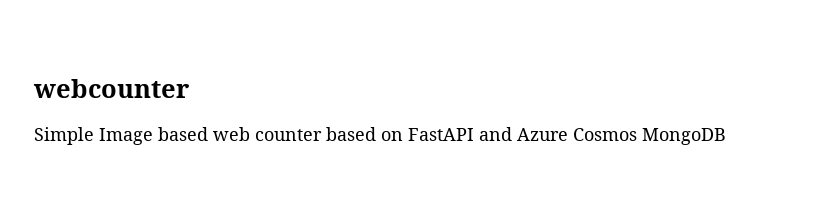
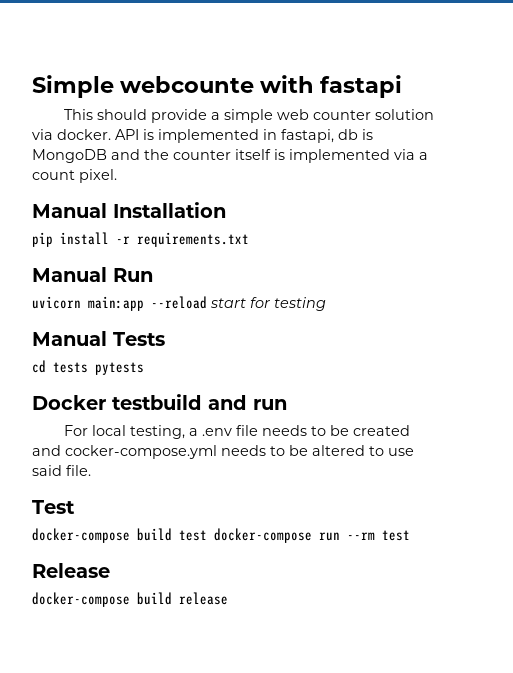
[33,79,189,98] [34,127,726,145] webcounter // Simple Image based web counter based on FastAPI and Azure Cosmos MongoDB -> [32,75,403,98] [63,109,434,123] [32,129,373,143] [32,149,428,163] [32,169,117,183] [32,202,226,218] [32,232,249,247] [32,267,153,282] [32,296,326,311] [32,331,165,346] [32,360,144,375] [32,394,287,410] [63,425,410,439] [32,445,414,459] [32,465,91,476] [32,500,75,514] [32,528,410,543] [32,563,110,578] [32,592,228,607] Simple webcounte with fastapi // This should provide a simple web counter solution via docker. API is implemented in fastapi, db is MongoDB and the counter itself is implemented via a count pixel. // Manual Installation // pip install -r requirements.txt // Manual Run // uvicorn main:app --reload start for testing // Manual Tests // cd tests pytests // Docker testbuild and run // For local testing, a .env file needs to be created and cocker-compose.yml needs to be altered to use said file. // Test // docker-compose build test docker-compose run --rm test // Release // docker-compose build release

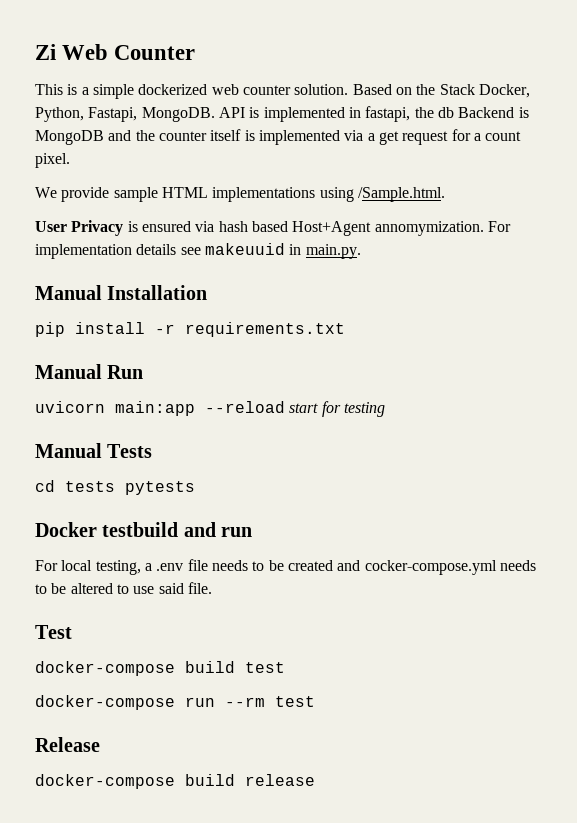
[32,75,403,98] Simple webcounte with fastapi -> [35,44,196,60] Zi Web Counter
[96,109,207,123] should provide -> [67,84,78,95] is
(273, 116) none -> [138,84,208,95] dockerized
[374,109,434,120] [32,129,111,140] solution via docker. -> [294,84,530,98] [35,107,215,122] solution. Based on the Stack Docker, Python, Fastapi, MongoDB.
[338,129,358,140] db -> [414,107,515,118] the db Backend
[32,169,117,183] count pixel. -> [378,129,522,145] [35,153,70,168] [35,187,445,202] [35,220,511,236] [35,243,361,259] get request for a count pixel. // We provide sample HTML implementations using /Sample.html. // User Privacy is ensured via hash based Host+Agent annomymization. For implementation details see makeuuid in main.py.
(207, 535) none -> (285, 667) //

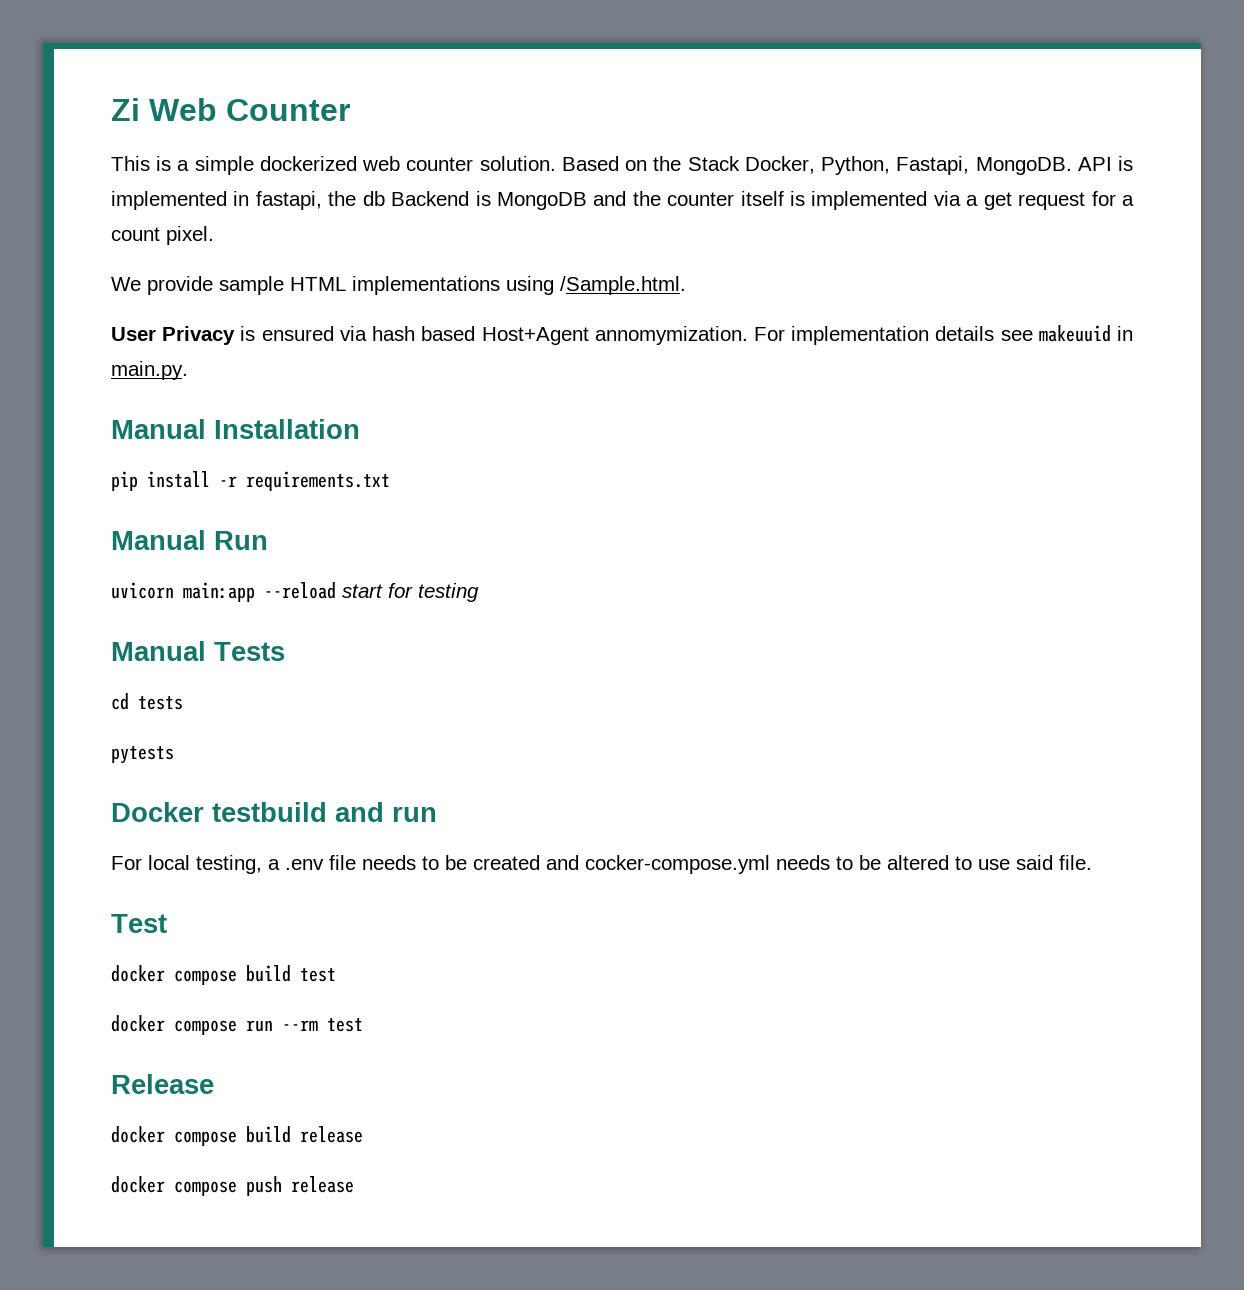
(115, 486) none -> (183, 703) //
[35,661,175,676] docker-compose -> [111,965,237,985] docker compose
[35,695,175,710] docker-compose -> [111,1015,237,1035] docker compose
[35,774,175,789] docker-compose -> [111,1126,237,1146] docker compose
(315, 780) none -> [111,1176,354,1196] // docker compose push release

